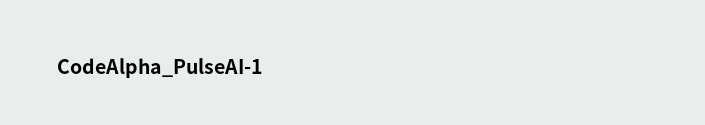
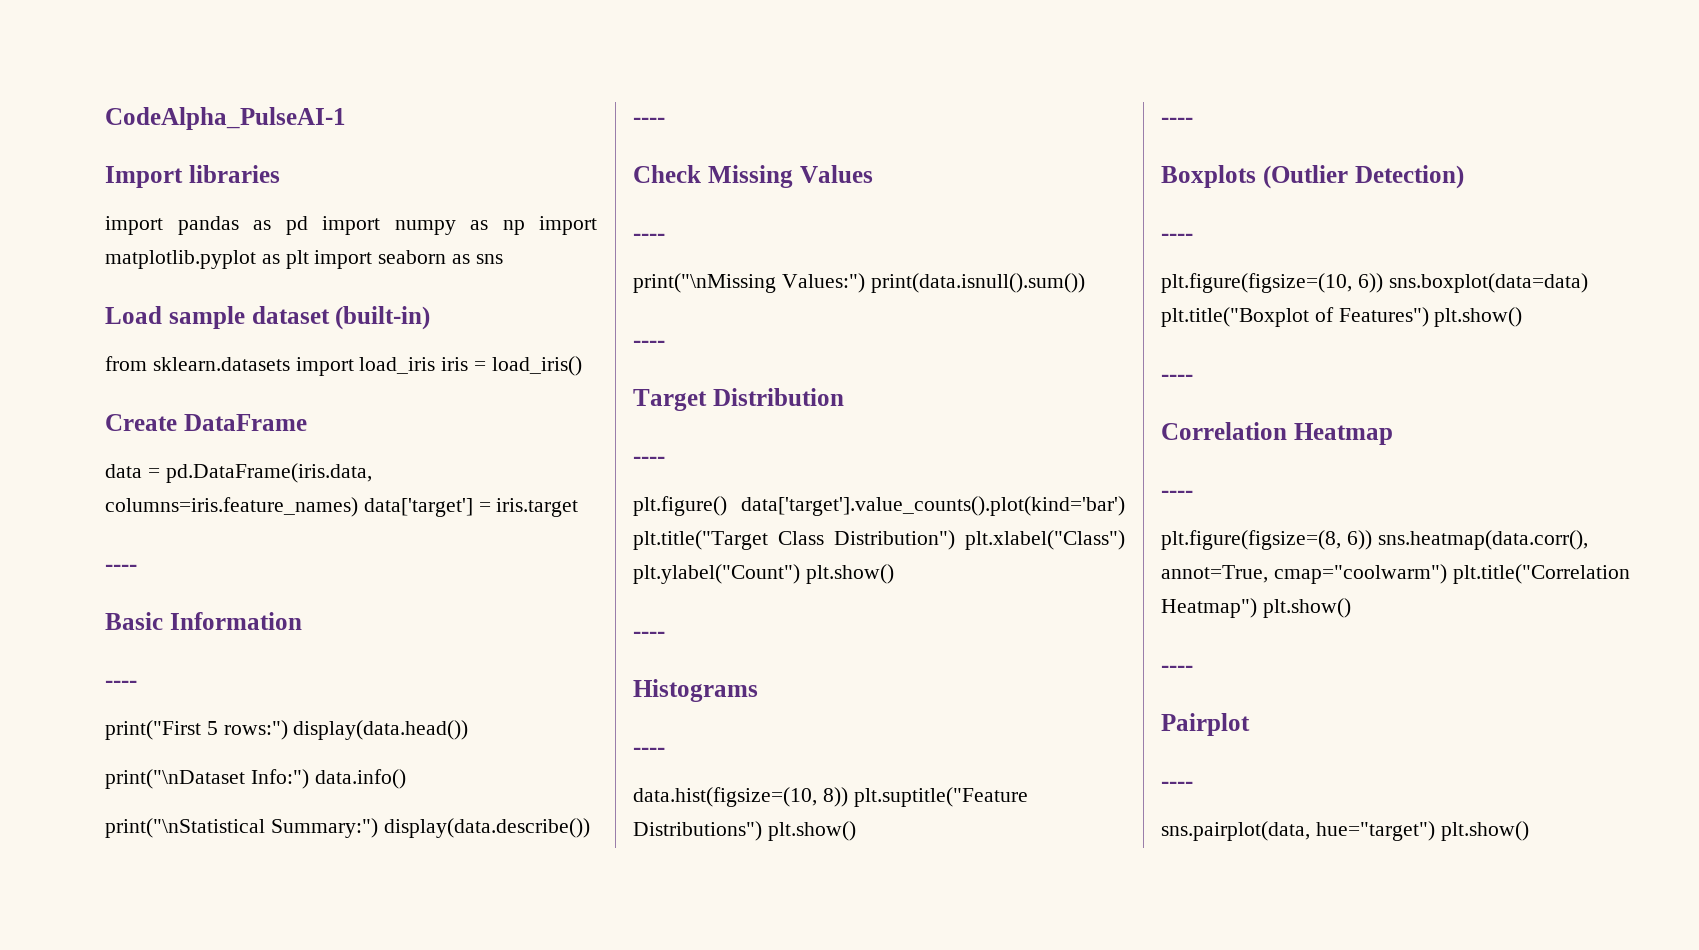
(263, 68) none -> [105,165,280,188] [105,216,597,235] [105,250,503,269] [105,306,431,330] [105,356,582,376] [105,414,307,431] [105,463,372,483] [105,497,579,517] [105,564,137,572] [105,612,302,630] [105,680,137,688] [105,720,469,740] [105,769,406,789] [105,818,590,838] [633,117,665,125] [633,165,873,188] [633,233,665,241] [633,273,1085,293] [633,340,665,348] [633,388,844,411] [633,456,665,464] [633,496,1125,516] [633,530,1125,550] [633,564,894,584] [633,631,665,639] [633,679,758,702] [633,747,665,755] [633,787,1028,807] [633,821,856,841] [1161,117,1193,125] [1161,165,1464,189] [1161,233,1193,241] [1161,273,1588,293] [1161,307,1523,327] [1161,374,1193,382] [1161,422,1393,445] [1161,490,1193,498] [1161,530,1588,550] [1161,564,1630,584] [1161,598,1351,618] [1161,665,1193,673] [1161,713,1250,736] [1161,781,1193,789] [1161,821,1529,841] // Import libraries // import pandas as pd import numpy as np import matplotlib.pyplot as plt import seaborn as sns // Load sample dataset (built-in) // from sklearn.datasets import load_iris iris = load_iris() // Create DataFrame // data = pd.DataFrame(iris.data, columns=iris.feature_names) data['target'] = iris.target // ---- // Basic Information // ---- // print("First 5 rows:") display(data.head()) // print("\nDataset Info:") data.info() // print("\nStatistical Summary:") display(data.describe()) // ---- // Check Missing Values // ---- // print("\nMissing Values:") print(data.isnull().sum()) // ---- // Target Distribution // ---- // plt.figure() data['target'].value_counts().plot(kind='bar') plt.title("Target Class Distribution") plt.xlabel("Class") plt.ylabel("Count") plt.show() // ---- // Histograms // ---- // data.hist(figsize=(10, 8)) plt.suptitle("Feature Distributions") plt.show() // ---- // Boxplots (Outlier Detection) // ---- // plt.figure(figsize=(10, 6)) sns.boxplot(data=data) plt.title("Boxplot of Features") plt.show() // ---- // Correlation Heatmap // ---- // plt.figure(figsize=(8, 6)) sns.heatmap(data.corr(), annot=True, cmap="coolwarm") plt.title("Correlation Heatmap") plt.show() // ---- // Pairplot // ---- // sns.pairplot(data, hue="target") plt.show()

